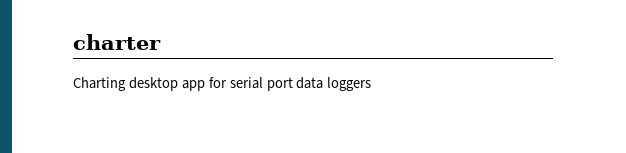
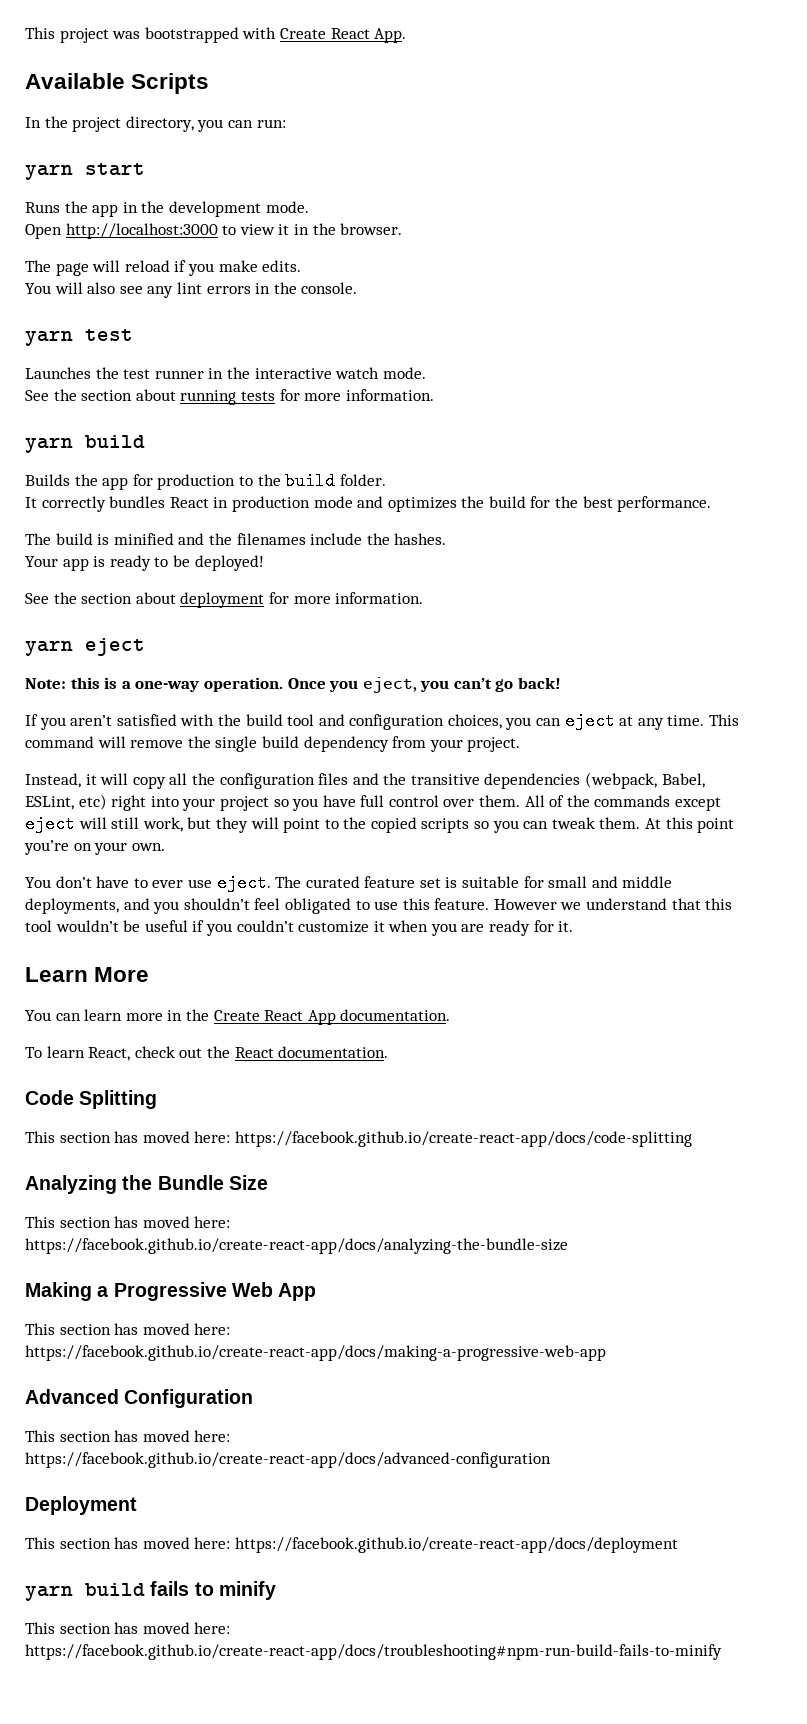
[73,34,161,50] [73,77,372,91] charter // Charting desktop app for serial port data loggers -> [25,27,407,43] [25,73,210,94] [25,116,286,132] [25,163,145,180] [25,201,309,217] [25,223,403,239] [25,260,302,276] [25,282,358,298] [25,329,133,346] [25,367,426,379] [25,389,434,405] [25,435,145,453] [25,472,386,490] [25,496,712,512] [25,533,447,545] [25,555,264,571] [25,592,424,608] [25,638,145,656] [25,677,562,693] [25,712,740,730] [25,736,521,752] [25,772,705,789] [25,794,722,811] [25,815,735,833] [24,840,165,855] [25,874,673,892] [25,898,733,914] [25,920,574,936] [25,967,150,982] [25,1009,451,1025] [25,1046,389,1061] [25,1090,158,1109] [25,1131,692,1147] [25,1175,268,1194] [25,1216,231,1228] [25,1238,568,1254] [25,1282,317,1301] [25,1323,231,1335] [25,1345,606,1361] [25,1389,254,1408] [25,1430,231,1442] [25,1452,551,1468] [25,1496,137,1515] [25,1537,678,1553] [25,1581,276,1601] [25,1622,231,1634] [25,1644,722,1660] This project was bootstrapped with Create React App. // Available Scripts // In the project directory, you can run: // yarn start // Runs the app in the development mode. // Open http://localhost:3000 to view it in the browser. // The page will reload if you make edits. // You will also see any lint errors in the console. // yarn test // Launches the test runner in the interactive watch mode. // See the section about running tests for more information. // yarn build // Builds the app for production to the build folder. // It correctly bundles React in production mode and optimizes the build for the best performance. // The build is minified and the filenames include the hashes. // Your app is ready to be deployed! // See the section about deployment for more information. // yarn eject // Note: this is a one-way operation. Once you eject, you can’t go back! // If you aren’t satisfied with the build tool and configuration choices, you can eject at any time. This command will remove the single build dependency from your project. // Instead, it will copy all the configuration files and the transitive dependencies (webpack, Babel, ESLint, etc) right into your project so you have full control over them. All of the commands except eject will still work, but they will point to the copied scripts so you can tweak them. At this point you’re on your own. // You don’t have to ever use eject. The curated feature set is suitable for small and middle deployments, and you shouldn’t feel obligated to use this feature. However we understand that this tool wouldn’t be useful if you couldn’t customize it when you are ready for it. // Learn More // You can learn more in the Create React App documentation. // To learn React, check out the React documentation. // Code Splitting // This section has moved here: https://facebook.github.io/create-react-app/docs/code-splitting // Analyzing the Bundle Size // This section has moved here: https://facebook.github.io/create-react-app/docs/analyzing-the-bundle-size // Making a Progressive Web App // This section has moved here: https://facebook.github.io/create-react-app/docs/making-a-progressive-web-app // Advanced Configuration // This section has moved here: https://facebook.github.io/create-react-app/docs/advanced-configuration // Deployment // This section has moved here: https://facebook.github.io/create-react-app/docs/deployment // yarn build fails to minify // This section has moved here: https://facebook.github.io/create-react-app/docs/troubleshooting#npm-run-build-fails-to-minify

